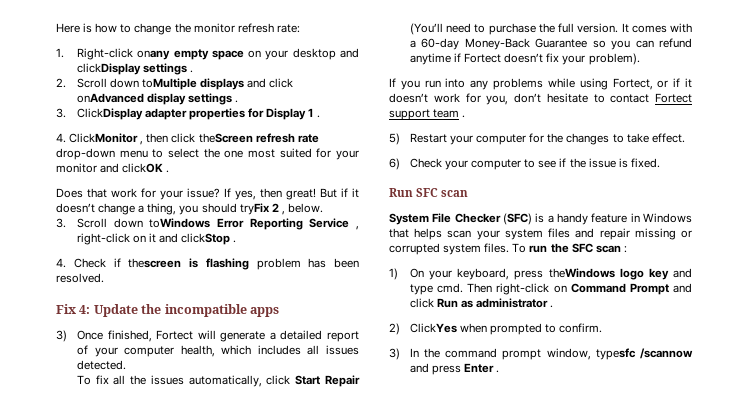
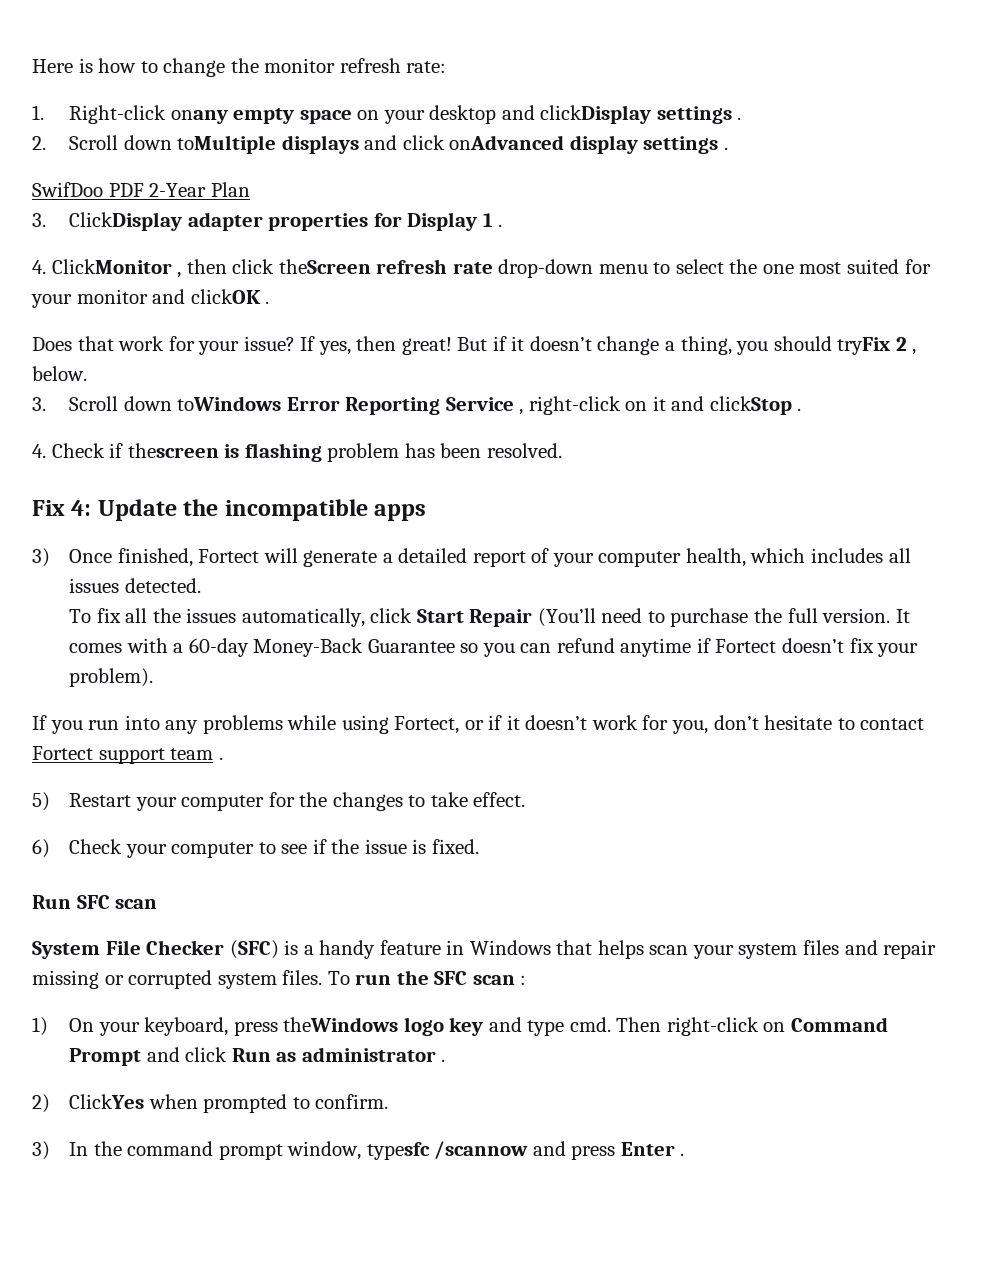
(239, 101) none -> [32,182,250,197] // SwifDoo PDF 2-Year Plan

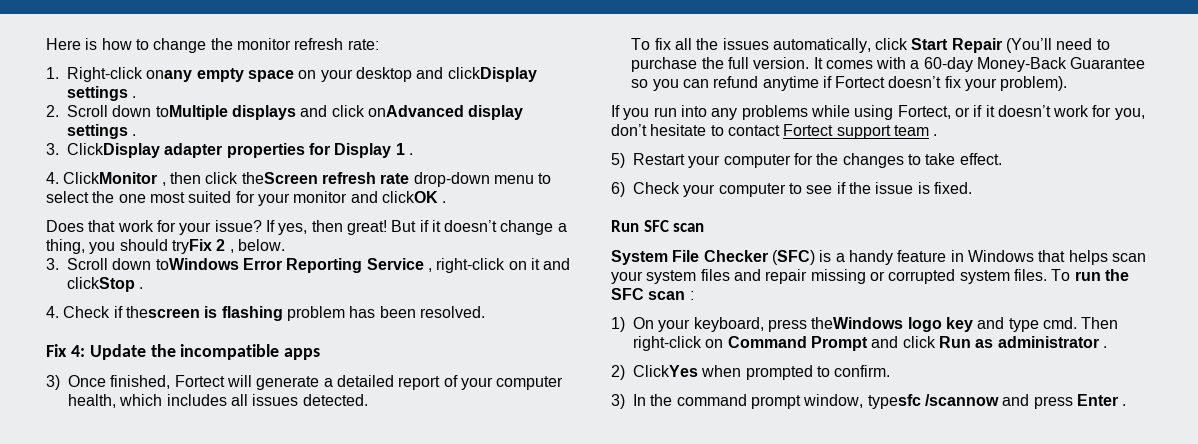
[32,182,250,197] // SwifDoo PDF 2-Year Plan -> (137, 135) none

